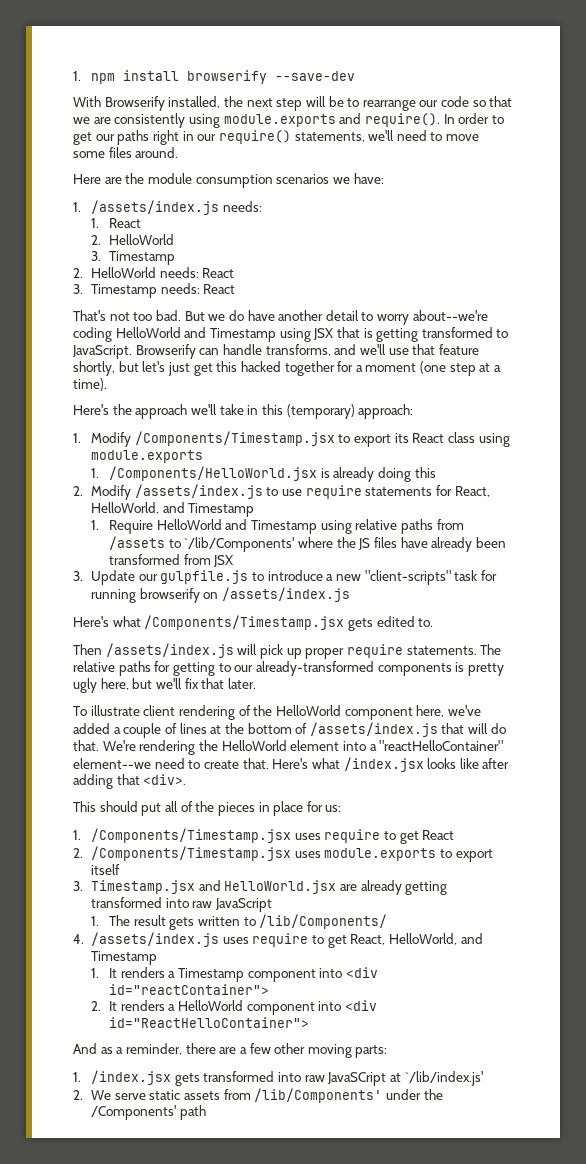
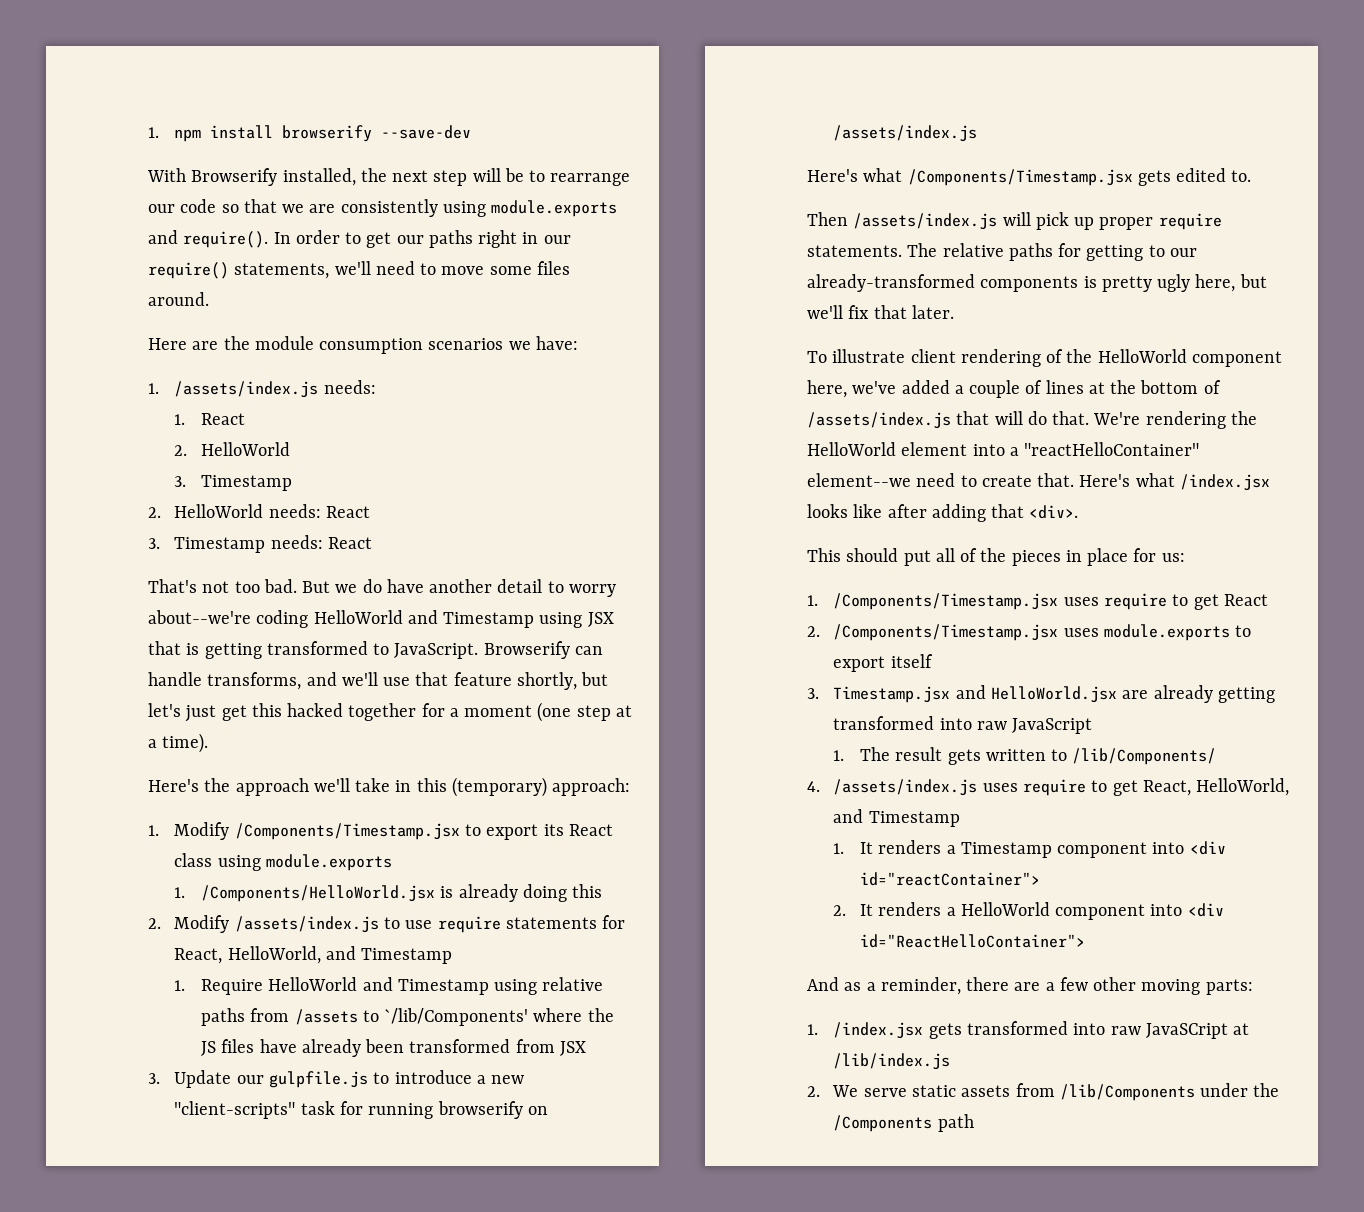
[404,1071,483,1086] `/lib/index.js' -> [833,1053,951,1070] /lib/index.js
[254,1088,383,1103] /lib/Components' -> [1059,1084,1195,1101] /lib/Components
[91,1105,177,1120] /Components' -> [833,1115,933,1132] /Components

